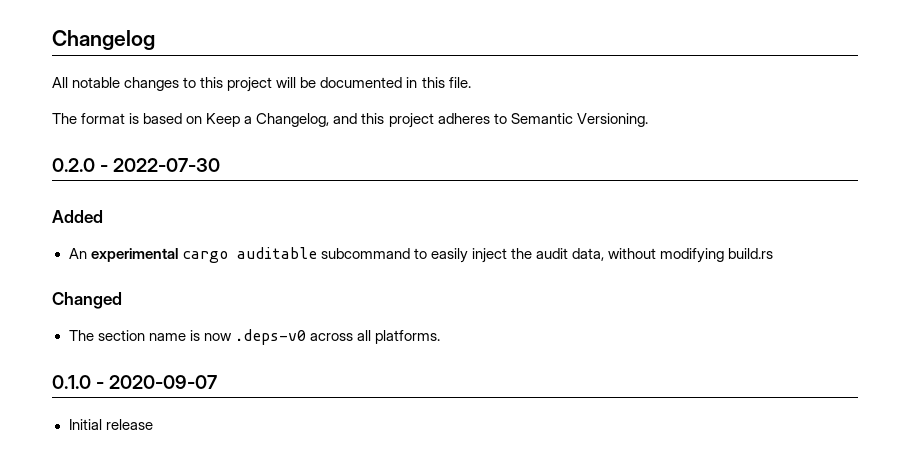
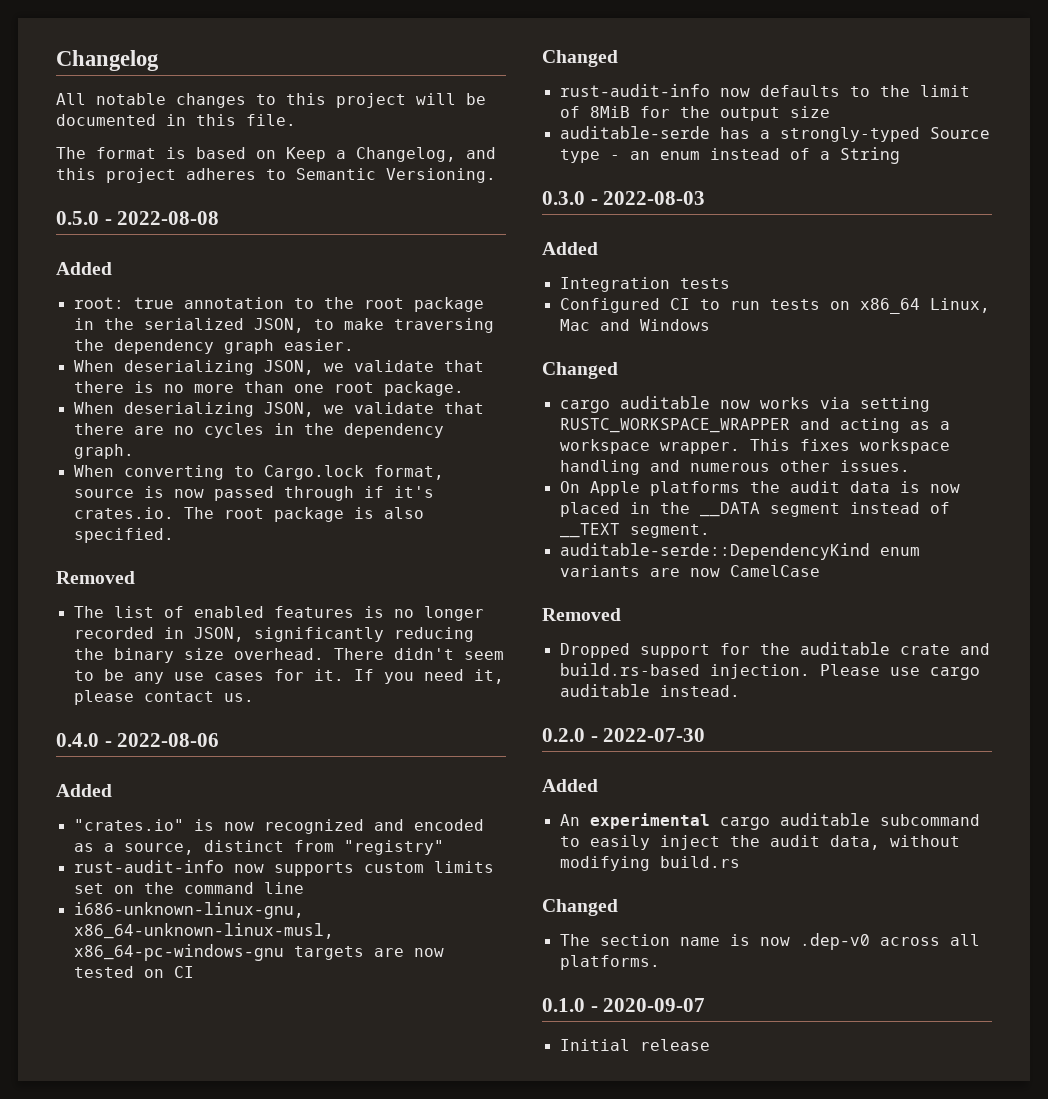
(648, 120) none -> [56,211,220,225] [56,262,112,275] [73,297,484,312] [73,318,494,333] [73,339,354,354] [73,360,484,375] [73,381,464,396] [73,402,484,417] [73,423,444,438] [73,444,134,459] [73,465,444,480] [73,486,434,501] [73,507,424,522] [73,528,174,543] [56,571,135,584] [73,606,484,621] [73,627,474,642] [73,648,504,663] [73,669,504,684] [73,690,254,705] [56,733,220,747] [56,784,112,797] [73,819,484,834] [73,840,444,855] [73,860,494,876] [73,882,304,894] [73,902,304,919] [73,923,334,939] [73,944,444,961] [73,966,194,978] [542,50,618,67] [559,84,970,97] [559,106,830,121] [559,126,990,142] [559,147,900,164] [542,191,706,205] [542,242,598,255] [559,277,730,292] [559,298,990,314] [559,319,710,331] [542,362,618,379] [559,396,930,413] [559,418,950,433] [559,439,950,454] [559,460,910,475] [559,481,960,496] [559,502,950,517] [559,523,710,538] [559,543,920,560] [559,565,820,577] [542,608,621,621] [559,642,990,658] [559,663,980,680] [559,684,740,697] // 0.5.0 - 2022-08-08 // Added // root: true annotation to the root package in the serialized JSON, to make traversing the dependency graph easier. // When deserializing JSON, we validate that there is no more than one root package. // When deserializing JSON, we validate that there are no cycles in the dependency graph. // When converting to Cargo.lock format, source is now passed through if it's crates.io. The root package is also specified. // Removed // The list of enabled features is no longer recorded in JSON, significantly reducing the binary size overhead. There didn't seem to be any use cases for it. If you need it, please contact us. // 0.4.0 - 2022-08-06 // Added // "crates.io" is now recognized and encoded as a source, distinct from "registry" // rust-audit-info now supports custom limits set on the command line // i686-unknown-linux-gnu, x86_64-unknown-linux-musl, x86_64-pc-windows-gnu targets are now tested on CI // Changed // rust-audit-info now defaults to the limit of 8MiB for the output size // auditable-serde has a strongly-typed Source type - an enum instead of a String // 0.3.0 - 2022-08-03 // Added // Integration tests // Configured CI to run tests on x86_64 Linux, Mac and Windows // Changed // cargo auditable now works via setting RUSTC_WORKSPACE_WRAPPER and acting as a workspace wrapper. This fixes workspace handling and numerous other issues. // On Apple platforms the audit data is now placed in the __DATA segment instead of __TEXT segment. // auditable-serde::DependencyKind enum variants are now CamelCase // Removed // Dropped support for the auditable crate and build.rs-based injection. Please use cargo auditable instead.
[234,329,306,345] .deps-v0 -> [799,933,870,950] .dep-v0

